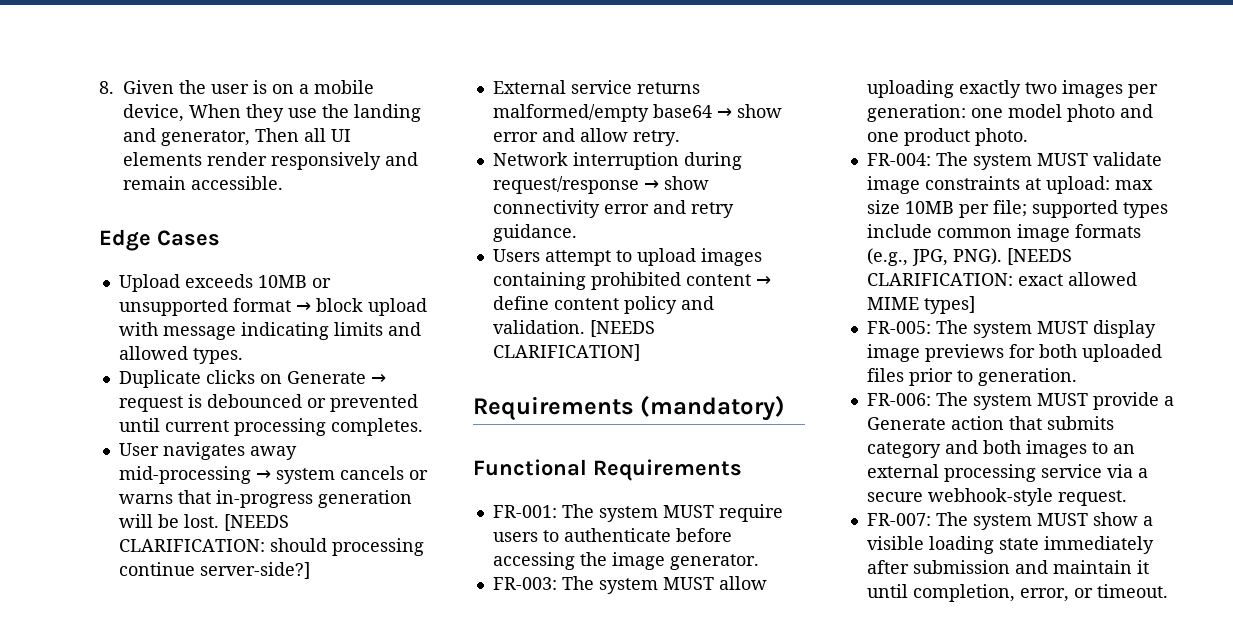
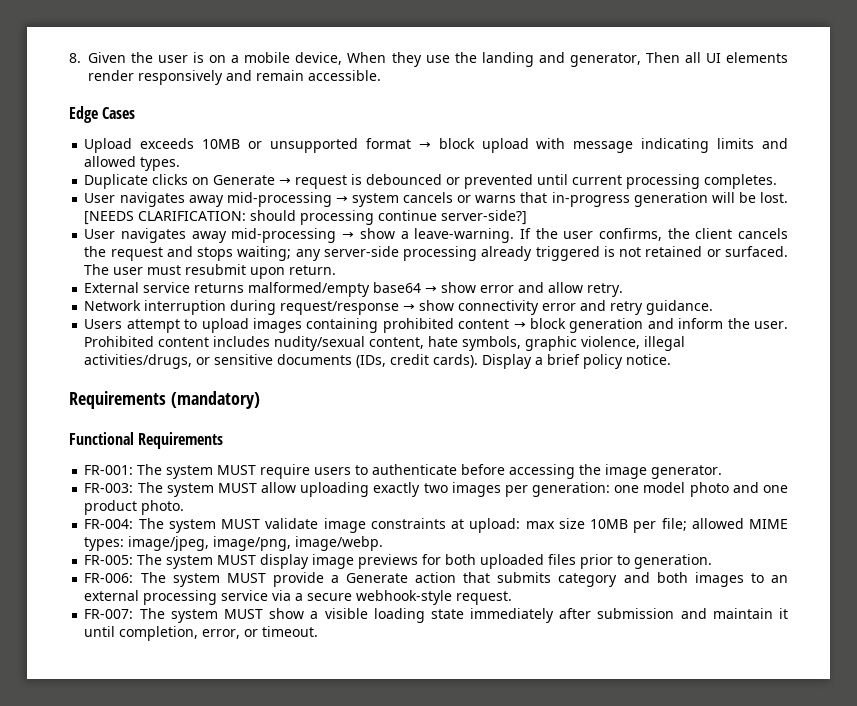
(310, 570) none -> [84,228,789,243] [84,246,789,261] [84,264,337,279] // User navigates away mid-processing → show a leave-warning. If the user confirms, the client cancels the request and stops waiting; any server-side processing already triggered is not retained or surfaced. The user must resubmit upon return.
[492,296,714,314] [492,320,655,337] [492,344,640,361] define content policy and validation. [NEEDS CLARIFICATION] -> [530,318,788,333] [84,336,686,351] [84,354,672,369] block generation and inform the user. Prohibited content includes nudity/sexual content, hate symbols, graphic violence, illegal activities/drugs, or sensitive documents (IDs, credit cards). Display a brief policy notice.
[1031,200,1168,218] [866,224,1141,242] [866,248,1072,266] [866,272,1137,286] [866,296,975,314] supported types include common image formats (e.g., JPG, PNG). [NEEDS CLARIFICATION: exact allowed MIME types] -> [691,518,789,529] [84,536,384,551] allowed MIME types: image/jpeg, image/png, image/webp.

